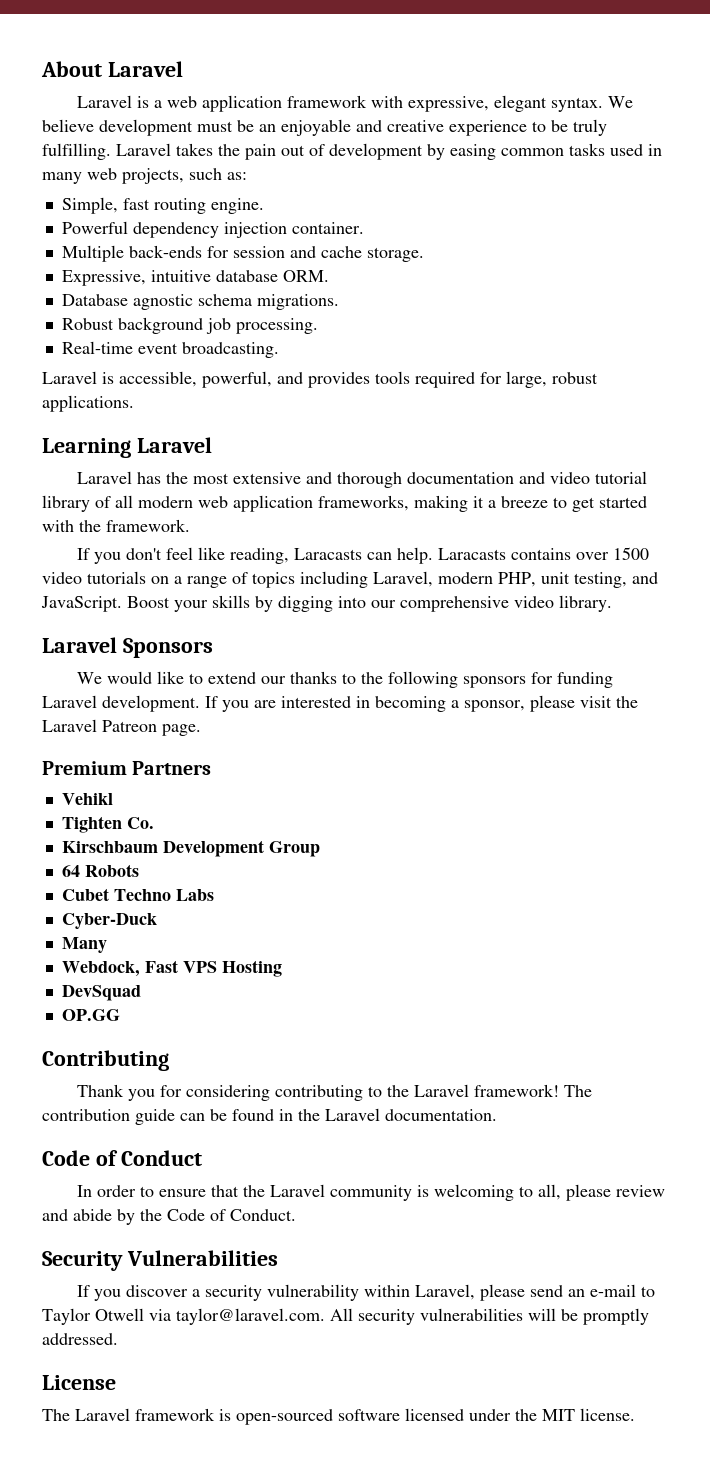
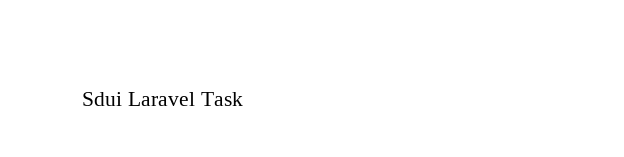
[41,61,183,77] [77,95,634,112] [42,119,607,136] [42,143,662,160] [42,168,247,184] [61,197,264,214] [61,221,364,238] [61,245,424,262] [61,270,329,286] [61,294,339,310] [61,317,318,334] [61,341,279,358] [42,371,598,388] [42,395,134,412] [42,437,212,458] [77,471,648,488] [42,495,647,512] [42,519,190,532] [77,547,650,564] [42,571,658,588] [41,595,612,612] [42,637,213,658] [77,671,614,688] [42,695,638,712] [42,719,201,736] [42,761,212,775] [61,793,113,805] [61,816,154,833] [61,840,320,857] [61,864,139,877] [61,888,214,901] [61,913,157,929] [61,937,107,953] [61,960,282,977] [61,985,141,1001] [61,1009,120,1021] [42,1050,169,1071] [77,1084,593,1101] [42,1108,497,1125] [42,1150,202,1166] [77,1184,666,1201] [42,1209,296,1225] [42,1250,278,1271] [77,1284,656,1301] [42,1308,649,1325] [42,1333,118,1345] [42,1375,116,1390] [42,1408,635,1425] About Laravel // Laravel is a web application framework with expressive, elegant syntax. We believe development must be an enjoyable and creative experience to be truly fulfilling. Laravel takes the pain out of development by easing common tasks used in many web projects, such as: // Simple, fast routing engine. // Powerful dependency injection container. // Multiple back-ends for session and cache storage. // Expressive, intuitive database ORM. // Database agnostic schema migrations. // Robust background job processing. // Real-time event broadcasting. // Laravel is accessible, powerful, and provides tools required for large, robust applications. // Learning Laravel // Laravel has the most extensive and thorough documentation and video tutorial library of all modern web application frameworks, making it a breeze to get started with the framework. // If you don't feel like reading, Laracasts can help. Laracasts contains over 1500 video tutorials on a range of topics including Laravel, modern PHP, unit testing, and JavaScript. Boost your skills by digging into our comprehensive video library. // Laravel Sponsors // We would like to extend our thanks to the following sponsors for funding Laravel development. If you are interested in becoming a sponsor, please visit the Laravel Patreon page. // Premium Partners // Vehikl // Tighten Co. // Kirschbaum Development Group // 64 Robots // Cubet Techno Labs // Cyber-Duck // Many // Webdock, Fast VPS Hosting // DevSquad // OP.GG // Contributing // Thank you for considering contributing to the Laravel framework! The contribution guide can be found in the Laravel documentation. // Code of Conduct // In order to ensure that the Laravel community is welcoming to all, please review and abide by the Code of Conduct. // Security Vulnerabilities // If you discover a security vulnerability within Laravel, please send an e-mail to Taylor Otwell via taylor@laravel.com. All security vulnerabilities will be promptly addressed. // License // The Laravel framework is open-sourced software licensed under the MIT license. -> [82,92,243,106] Sdui Laravel Task

